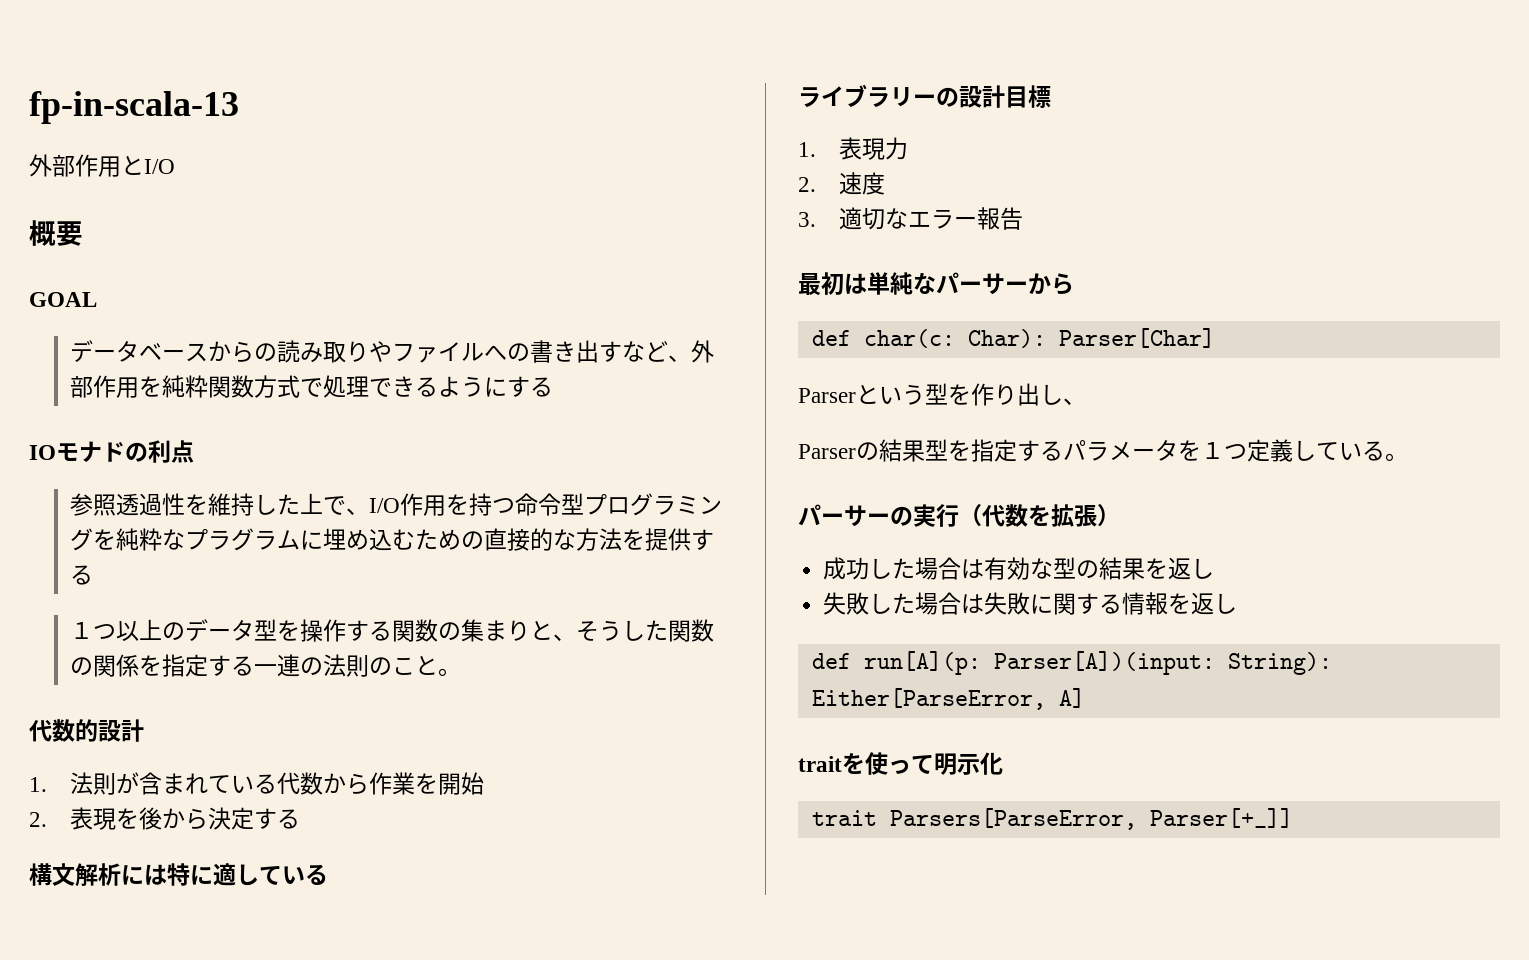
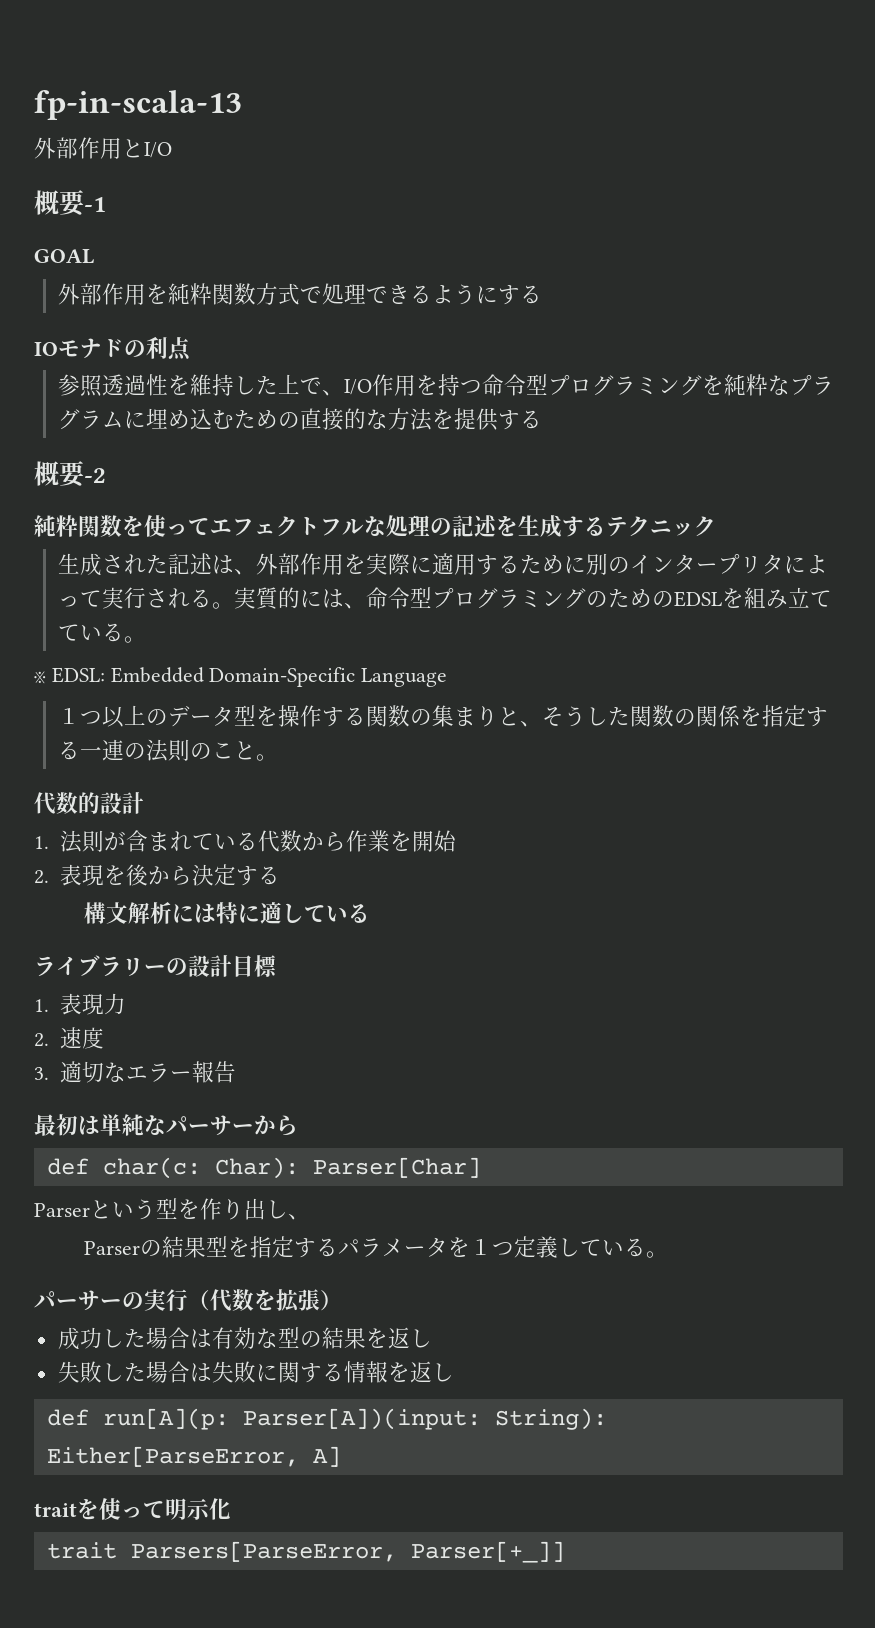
(83, 233) none -> [84,197,106,212] -1
[70,340,692,363] データベースからの読み取りやファイルへの書き出すなど、 -> (94, 256) none
(94, 575) none -> [34,461,106,487] [34,515,716,538] [57,553,828,576] [57,587,832,610] [57,623,146,643] [34,667,448,687] // 概要-2 // 純粋関数を使ってエフェクトフルな処理の記述を生成するテクニック // 生成された記述は、外部作用を実際に適用するために別のインタープリタによって実行される。実質的には、命令型プログラミングのためのEDSLを組み立てている。 // ※ EDSL: Embedded Domain-Specific Language

